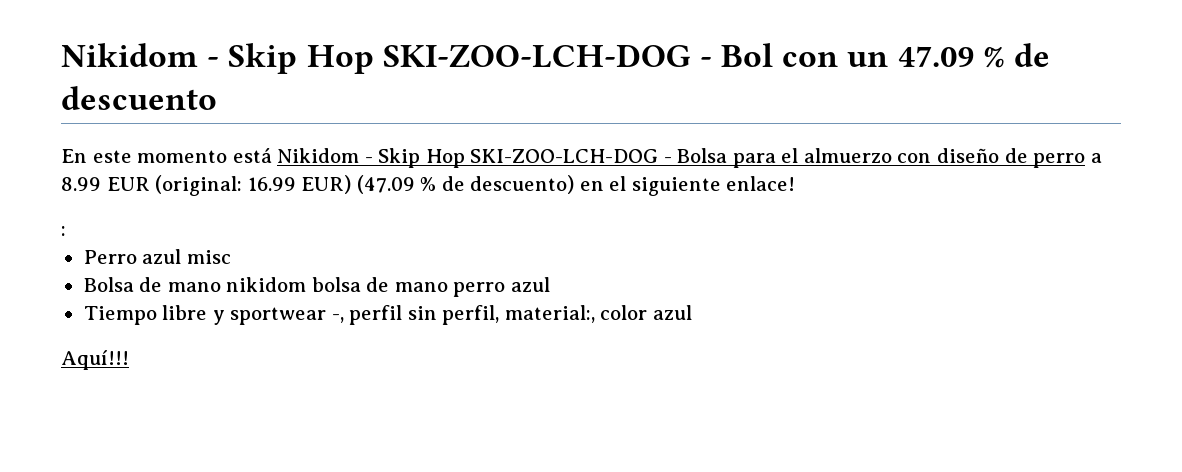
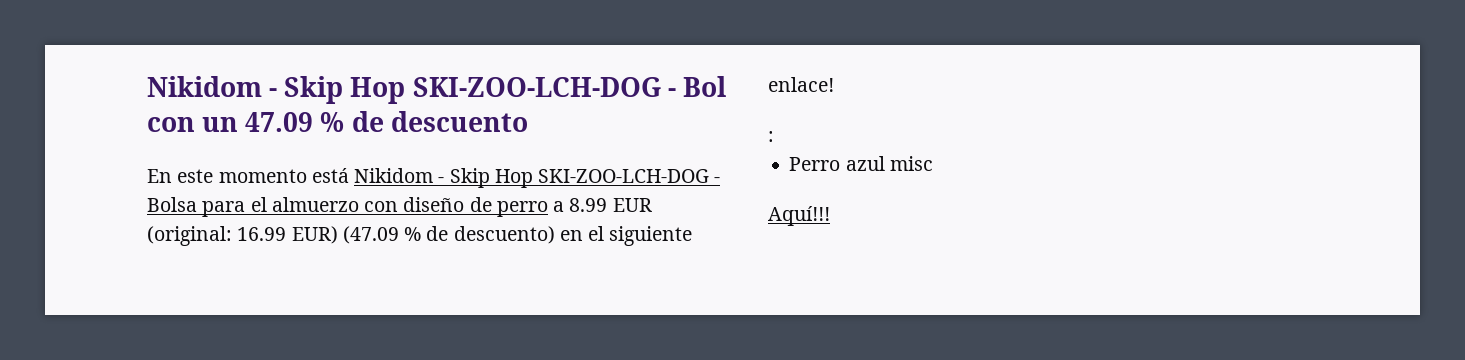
[83,277,550,297] [83,305,692,325] // Bolsa de mano nikidom bolsa de mano perro azul // Tiempo libre y sportwear -, perfil sin perfil, material:, color azul -> (933, 163) none

